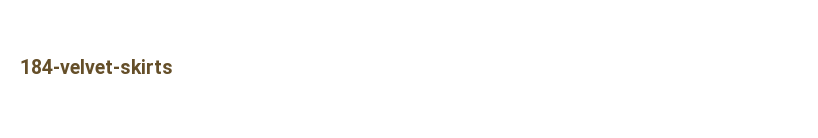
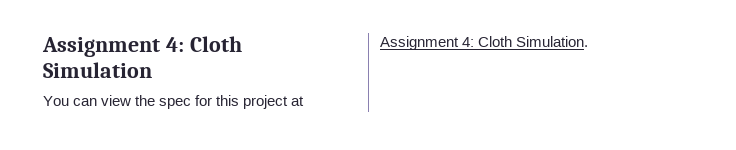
[20,59,173,74] 184-velvet-skirts -> [42,36,242,57] [43,62,152,78] [43,95,305,109] [380,36,589,50] Assignment 4: Cloth Simulation // You can view the spec for this project at Assignment 4: Cloth Simulation.

